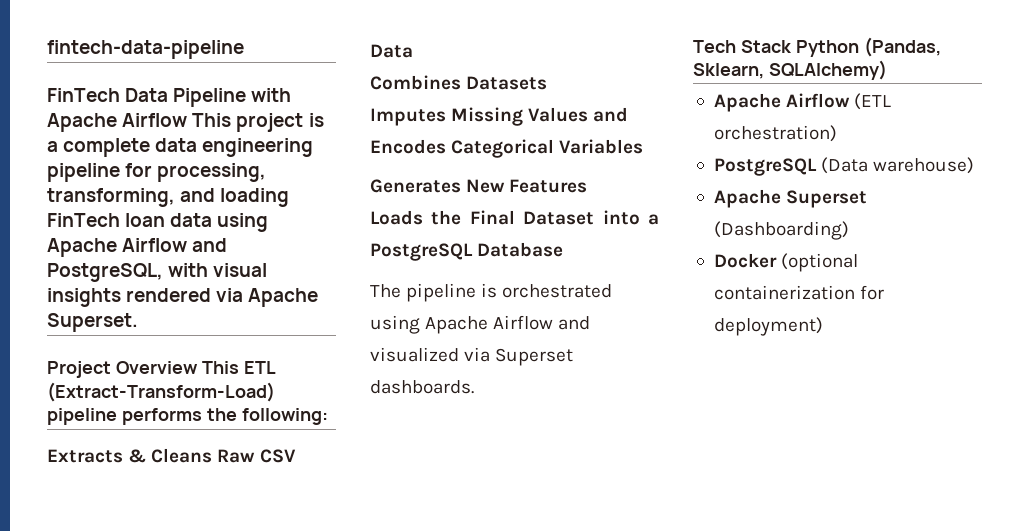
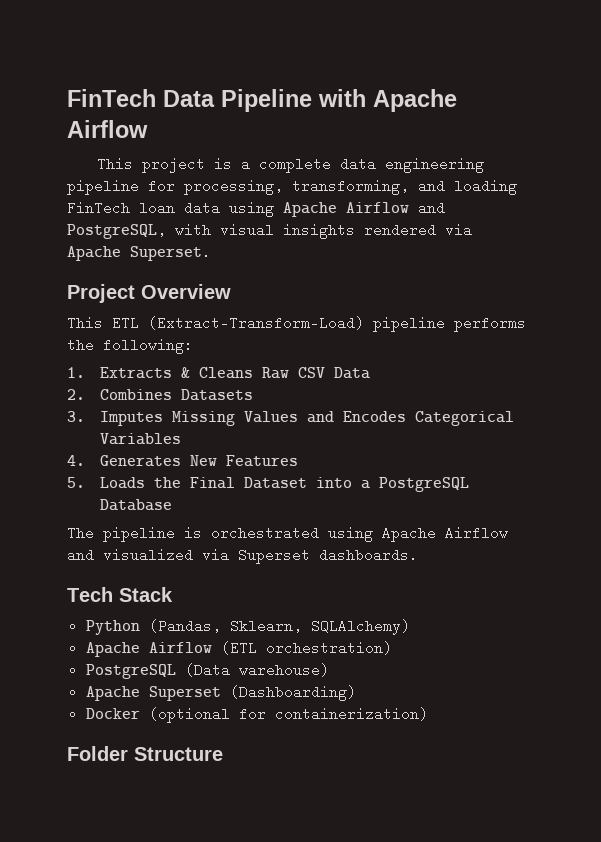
[47,40,244,59] fintech-data-pipeline // -> (67, 98) none
(188, 120) none -> (148, 129) //
(198, 367) none -> (231, 291) //
(328, 416) none -> [67,367,85,378] 1.
(413, 51) none -> [67,389,85,400] 2.
(548, 83) none -> [67,411,85,422] 3.
(644, 146) none -> [67,455,85,466] 4.
(588, 186) none -> [67,477,85,488] 5.
(792, 46) none -> (173, 594) //
[713,285,885,300] [713,317,823,336] containerization for deployment) -> [238,707,428,721] [67,746,223,761] for containerization) // Folder Structure

